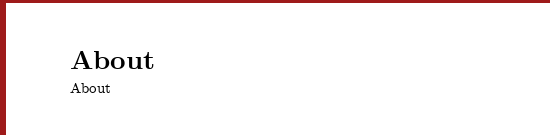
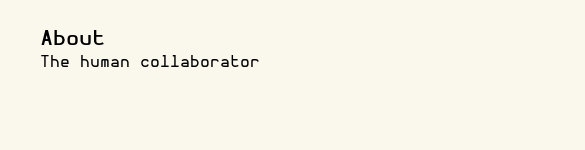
[70,83,111,94] About -> [40,55,260,67] The human collaborator

